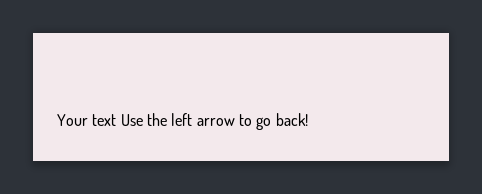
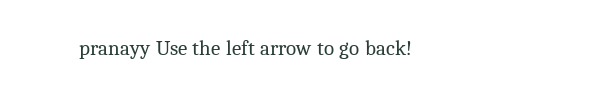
[57,114,117,126] Your text -> [79,44,151,59] pranayy

